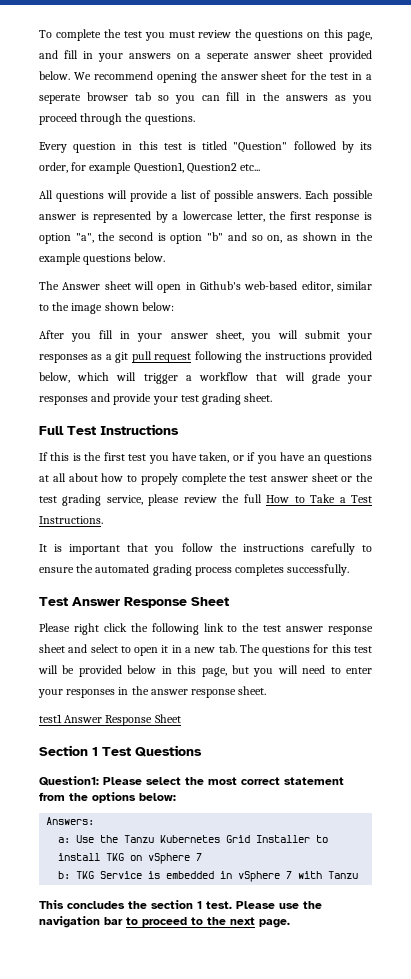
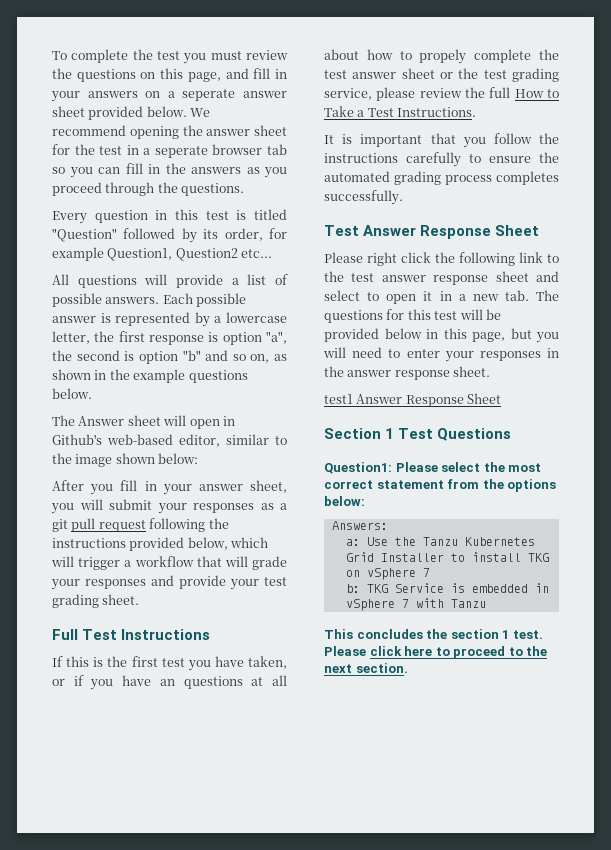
[279,901,322,909] [39,916,123,928] use the navigation bar -> [369,646,433,656] click here
[259,919,290,928] page. -> [355,663,408,673] section.

